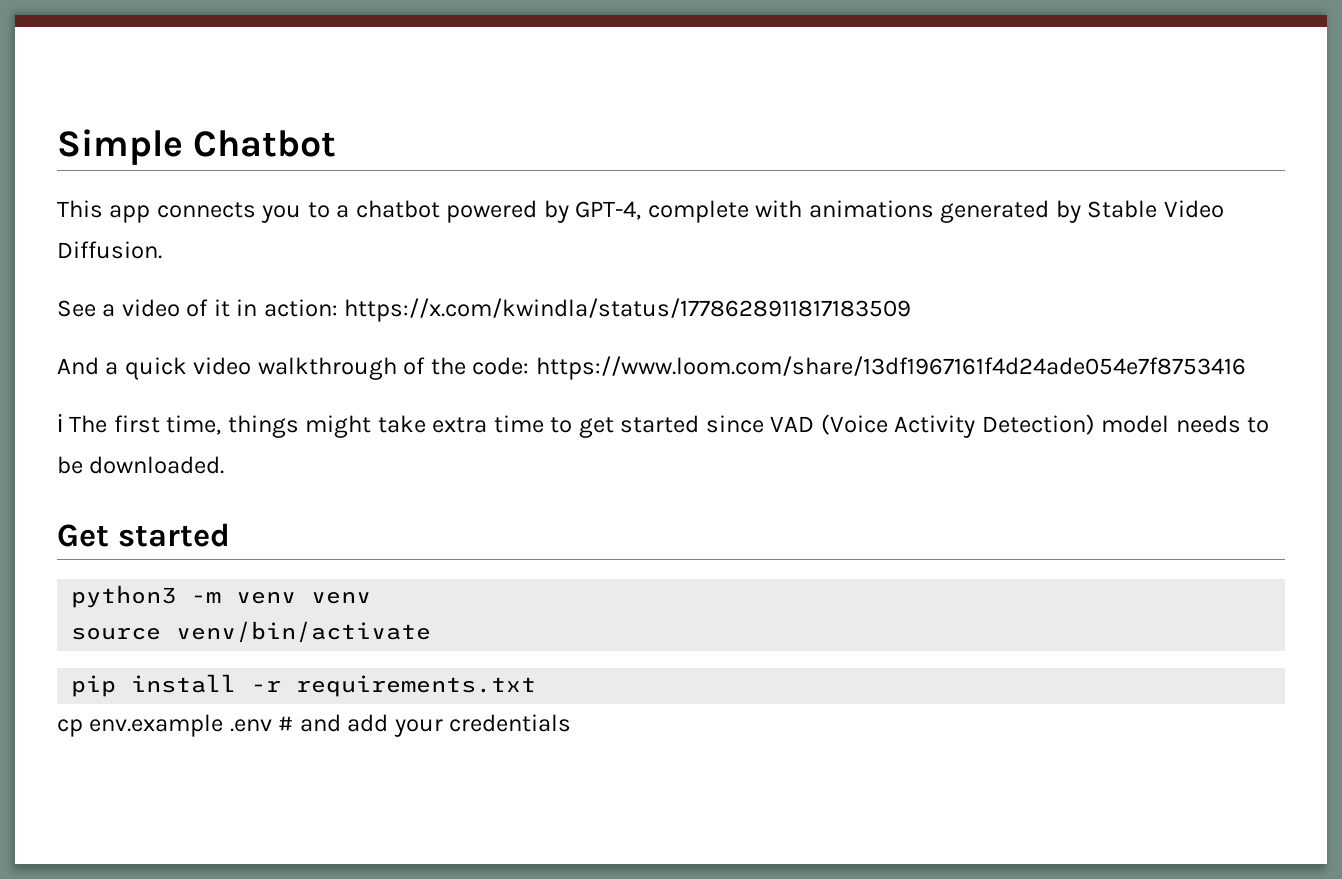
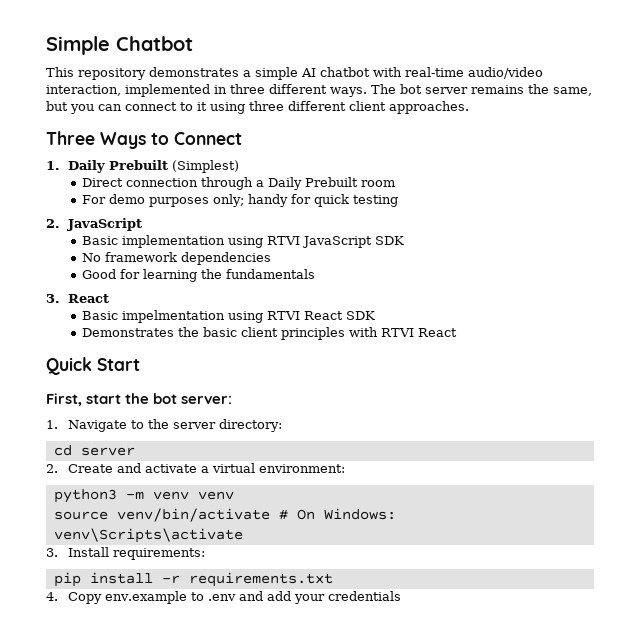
[109,200,1224,223] [57,241,162,259] [57,298,912,322] [57,356,1246,380] [57,414,1270,438] [57,456,225,474] [57,523,230,547] app connects you to a chatbot powered by GPT-4, complete with animations generated by Stable Video Diffusion. // See a video of it in action: https://x.com/kwindla/status/1778628911817183509 // And a quick video walkthrough of the code: https://www.loom.com/share/13df1967161f4d24ade054e7f8753416 // ℹ The first time, things might take extra time to get started since VAD (Voice Activity Detection) model needs to be downloaded. // Get started -> [78,67,543,80] [46,84,592,97] [46,101,469,114] [46,131,242,149] [46,160,240,173] [81,177,395,190] [81,194,398,207] [46,218,143,231] [81,235,404,248] [81,252,271,265] [81,269,315,282] [46,294,110,303] [81,310,375,323] [81,327,457,340] [46,357,140,375] [46,393,233,406] [46,419,283,432] [53,445,135,456] [46,463,346,473] repository demonstrates a simple AI chatbot with real-time audio/video interaction, implemented in three different ways. The bot server remains the same, but you can connect to it using three different client approaches. // Three Ways to Connect // 1. Daily Prebuilt (Simplest) // Direct connection through a Daily Prebuilt room // For demo purposes only; handy for quick testing // 2. JavaScript // Basic implementation using RTVI JavaScript SDK // No framework dependencies // Good for learning the fundamentals // 3. React // Basic impelmentation using RTVI React SDK // Demonstrates the basic client principles with RTVI React // Quick Start // First, start the bot server: // 1. Navigate to the server directory: // cd server // 2. Create and activate a virtual environment:
(432, 632) none -> [278,508,396,520] [53,528,243,543] [46,547,206,560] # On Windows: venv\Scripts\activate // 3. Install requirements:
[57,714,294,737] cp env.example .env # -> [46,591,237,604] 4. Copy env.example to .env

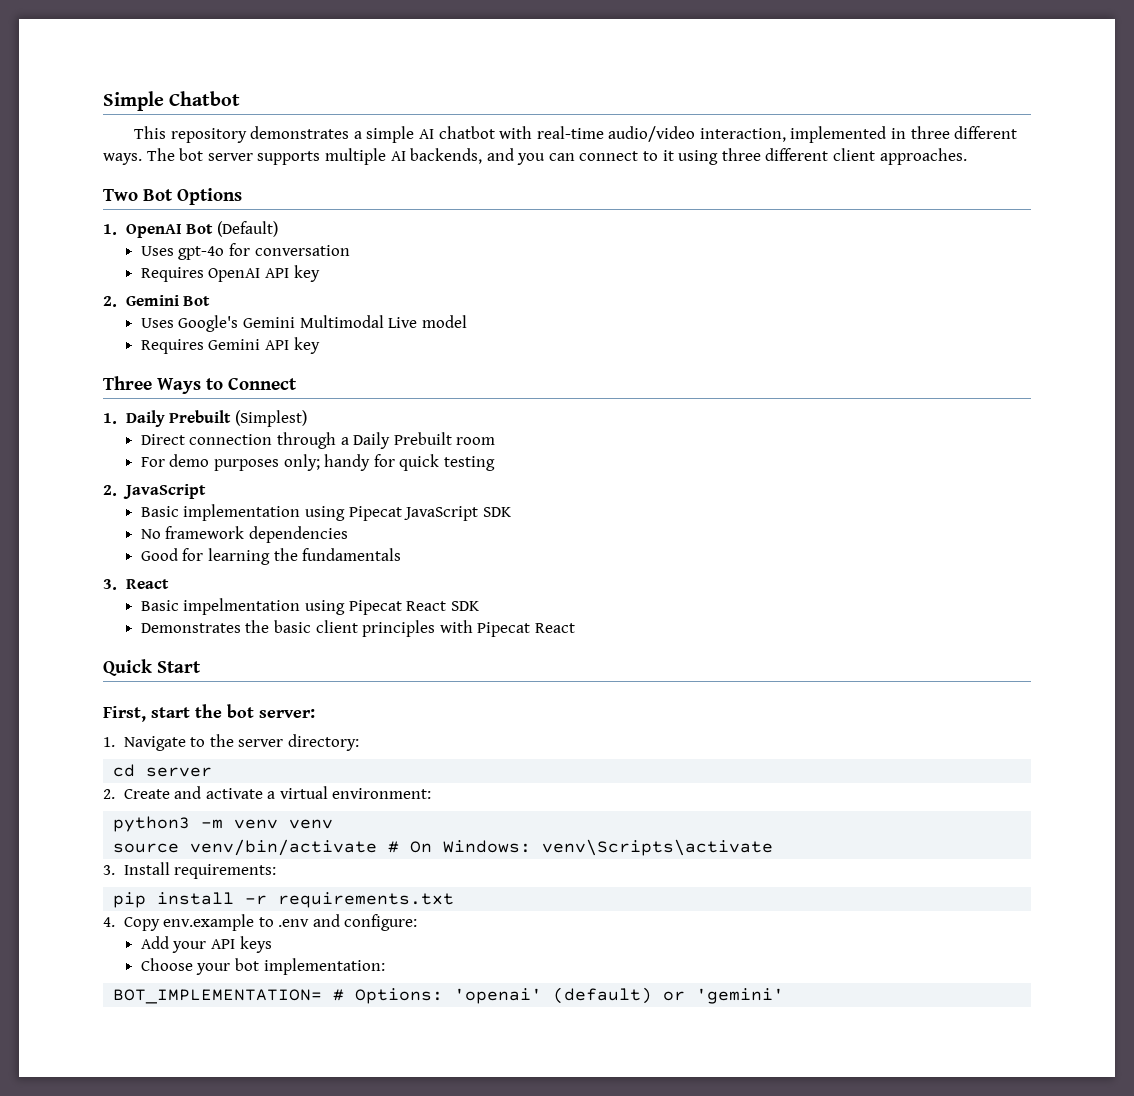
[471,84,592,96] [46,101,68,111] remains the same, but -> [257,148,514,165] supports multiple AI backends, and
(469, 107) none -> [103,188,242,205] [103,221,278,238] [140,243,350,260] [140,265,320,282] [103,295,211,307] [140,315,467,332] [140,337,320,354] // Two Bot Options // 1. OpenAI Bot (Default) // Uses gpt-4o for conversation // Requires OpenAI API key // 2. Gemini Bot // Uses Google's Gemini Multimodal Live model // Requires Gemini API key
[266,236,300,245] RTVI -> [348,506,402,521] Pipecat
[266,311,300,320] RTVI -> [348,600,402,615] Pipecat
[380,328,414,337] RTVI -> [477,622,531,637] Pipecat
[267,591,402,604] add your credentials -> [344,914,418,931] [140,936,272,953] [140,958,385,975] [113,987,785,1004] configure: // Add your API keys // Choose your bot implementation: // BOT_IMPLEMENTATION= # Options: 'openai' (default) or 'gemini'

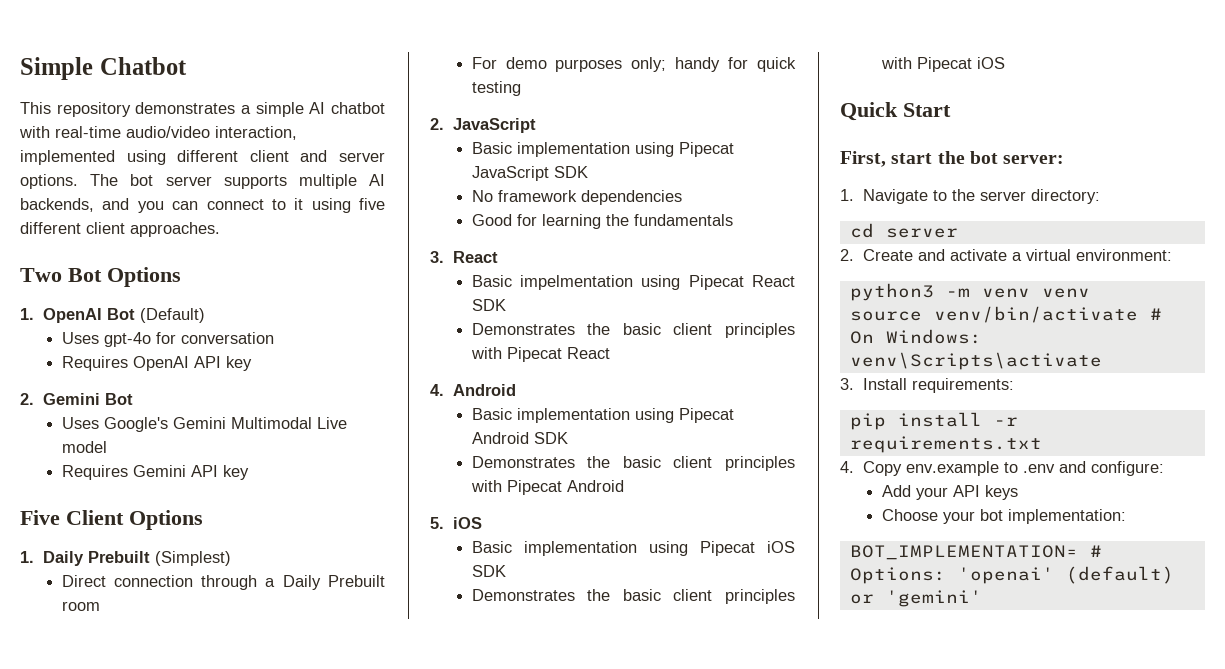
[891,126,1018,139] [103,153,142,165] in three different ways. -> [126,150,385,165] [20,174,78,189] using different client and server options.
[721,148,761,161] three -> [359,198,385,210] five
[103,376,297,394] Three Ways to Connect -> [20,510,203,530] Five Client Options
(576, 628) none -> [430,384,517,396] [471,408,734,423] [471,432,568,444] [471,456,795,471] [470,480,624,495] [430,517,483,529] [471,541,796,556] [471,565,506,577] [471,589,795,604] [880,57,1005,72] // 4. Android // Basic implementation using Pipecat Android SDK // Demonstrates the basic client principles with Pipecat Android // 5. iOS // Basic implementation using Pipecat iOS SDK // Demonstrates the basic client principles with Pipecat iOS

